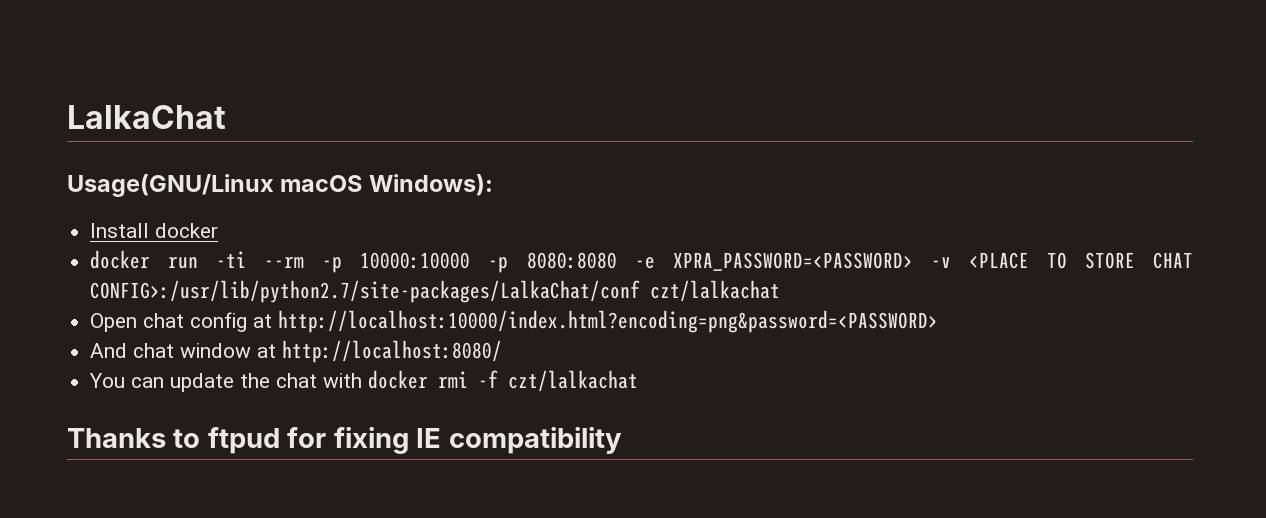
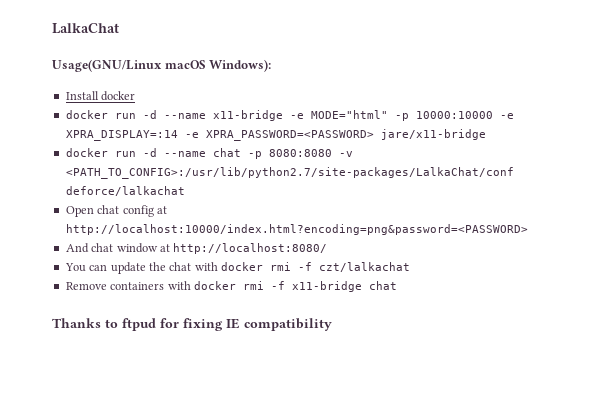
[216,251,1193,273] [90,280,781,303] -ti --rm -p 10000:10000 -p 8080:8080 -e XPRA_PASSWORD=<PASSWORD> -v <PLACE TO STORE CHAT CONFIG>:/usr/lib/python2.7/site-packages/LalkaChat/conf czt/lalkachat -> [142,110,514,121] [65,129,486,141] [65,148,353,159] [65,167,514,179] [65,186,185,196] -d --name x11-bridge -e MODE="html" -p 10000:10000 -e XPRA_DISPLAY=:14 -e XPRA_PASSWORD=<PASSWORD> jare/x11-bridge // docker run -d --name chat -p 8080:8080 -v <PATH_TO_CONFIG>:/usr/lib/python2.7/site-packages/LalkaChat/conf deforce/lalkachat
(639, 381) none -> [65,281,397,292] // Remove containers with docker rmi -f x11-bridge chat

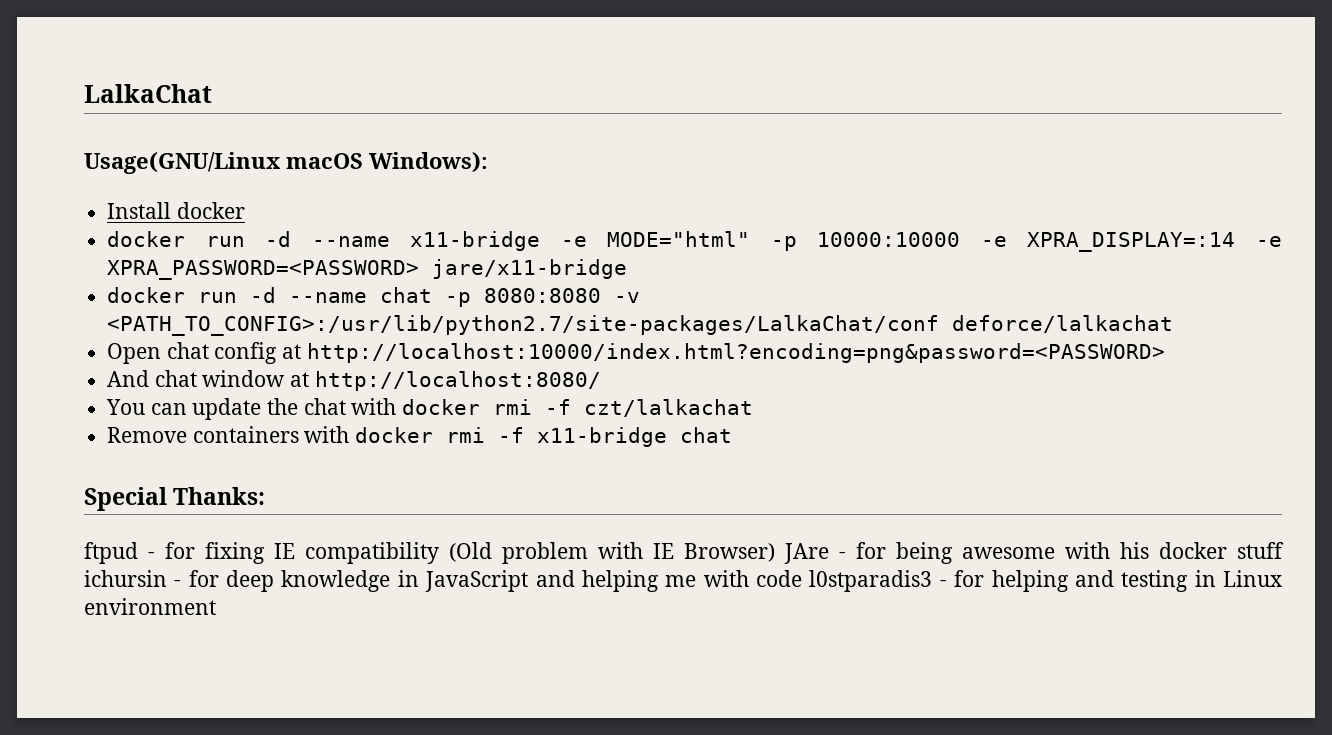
[52,318,332,331] Thanks to ftpud for fixing IE compatibility -> [84,487,266,511] [84,542,1284,564] [84,570,1283,592] [84,598,216,615] Special Thanks: // ftpud - for fixing IE compatibility (Old problem with IE Browser) JAre - for being awesome with his docker stuff ichursin - for deep knowledge in JavaScript and helping me with code l0stparadis3 - for helping and testing in Linux environment

